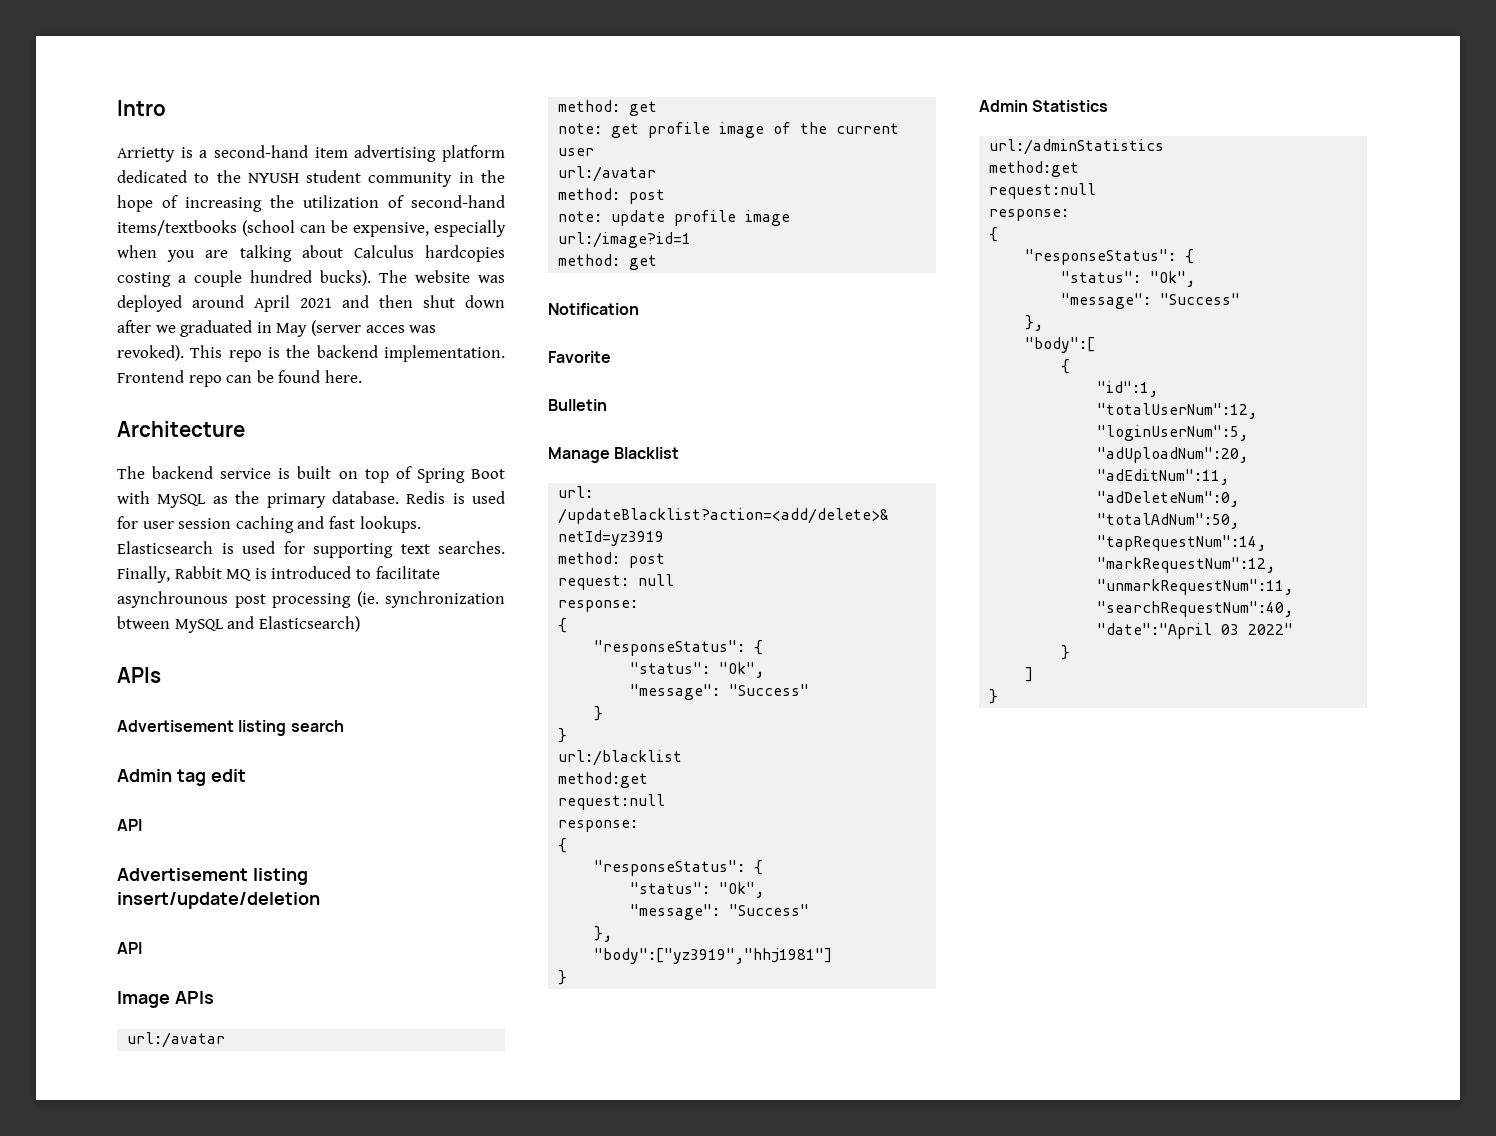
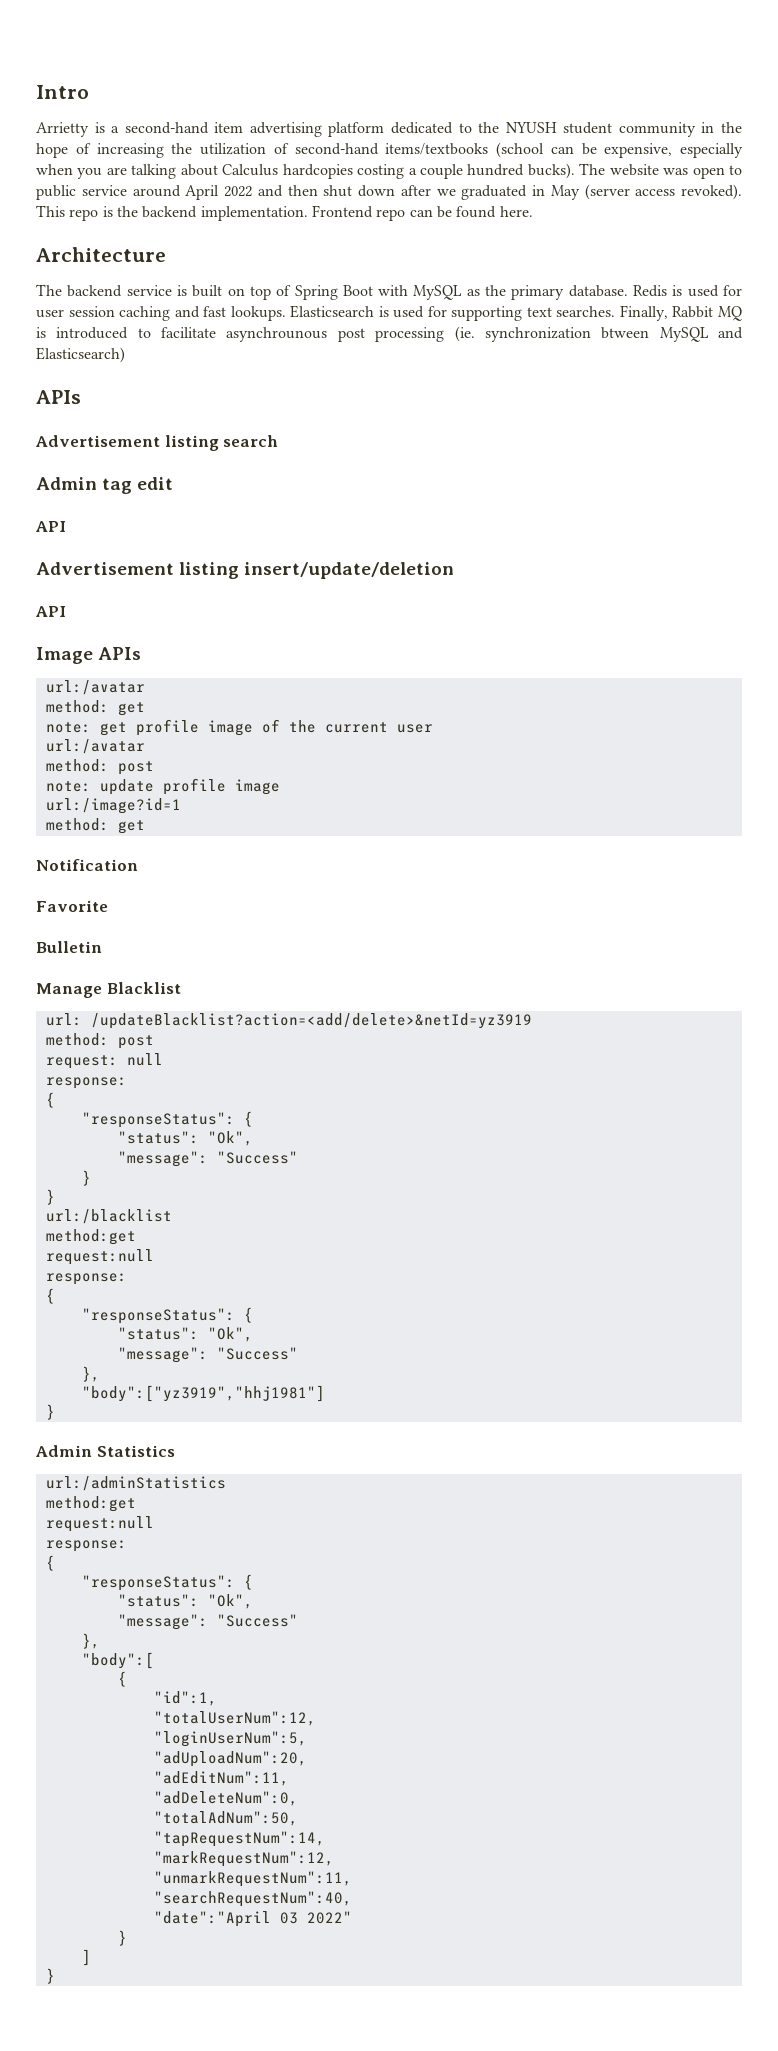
[117,295,182,312] deployed -> [692,165,742,179] [36,185,127,200] open to public service
[300,298,332,308] 2021 -> [224,186,252,197] 2022
[365,325,437,333] acces was -> [635,189,676,196] access

